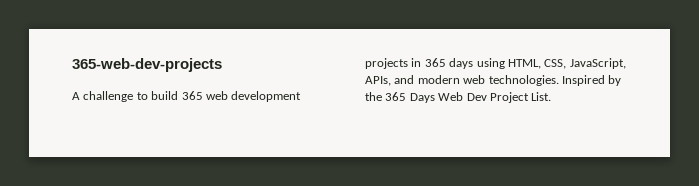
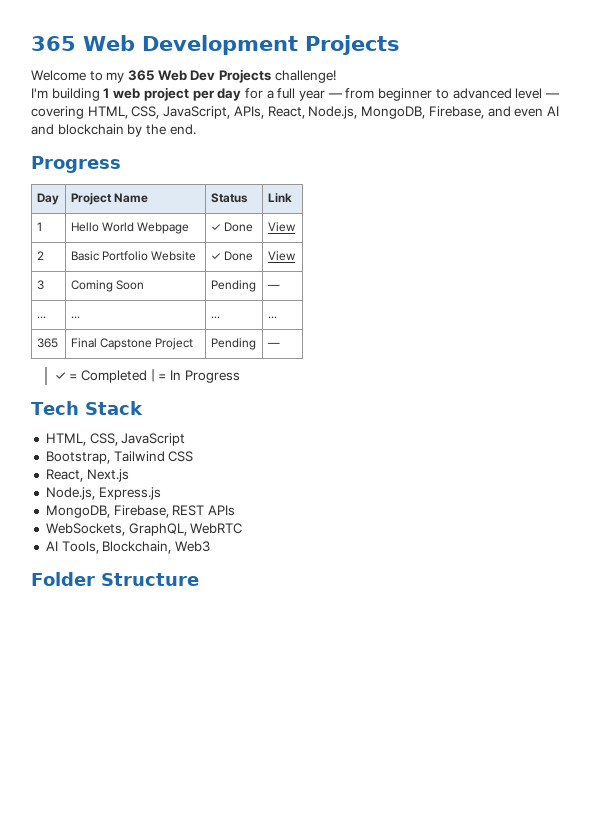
[72,58,222,72] [72,91,302,102] [365,58,626,69] [365,75,622,86] [365,92,552,103] 365-web-dev-projects // A challenge to build 365 web development projects in 365 days using HTML, CSS, JavaScript, APIs, and modern web technologies. Inspired by the 365 Days Web Dev Project List. -> [31,35,400,55] [31,69,336,83] [31,87,560,101] [31,106,560,119] [31,124,196,137] [31,156,121,173] [36,193,59,205] [70,193,148,205] [210,193,248,203] [267,193,292,202] [36,222,42,231] [70,222,190,234] [210,222,253,232] [267,222,296,232] [36,251,44,260] [70,251,197,261] [210,251,253,261] [267,251,296,261] [36,280,44,290] [70,280,144,292] [210,280,256,292] [266,284,280,289] [36,316,46,319] [70,316,80,319] [210,316,220,319] [267,316,277,319] [36,338,58,348] [70,338,194,350] [210,338,256,350] [266,342,280,347] [54,369,240,383] [31,401,143,415] [45,433,186,446] [45,451,194,464] [45,469,129,482] [45,487,161,500] [45,505,235,518] [45,523,243,536] [45,541,210,554] [31,572,199,586] 365 Web Development Projects // Welcome to my 365 Web Dev Projects challenge! // I'm building 1 web project per day for a full year — from beginner to advanced level — covering HTML, CSS, JavaScript, APIs, React, Node.js, MongoDB, Firebase, and even AI and blockchain by the end. // Progress // Day | Project Name | Status | Link // 1 | Hello World Webpage | ✓ Done | View // 2 | Basic Portfolio Website | ✓ Done | View // 3 | Coming Soon | Pending | — // ... | ... | ... | ... // 365 | Final Capstone Project | Pending | — // ✓ = Completed | = In Progress // Tech Stack // HTML, CSS, JavaScript // Bootstrap, Tailwind CSS // React, Next.js // Node.js, Express.js // MongoDB, Firebase, REST APIs // WebSockets, GraphQL, WebRTC // AI Tools, Blockchain, Web3 // Folder Structure

